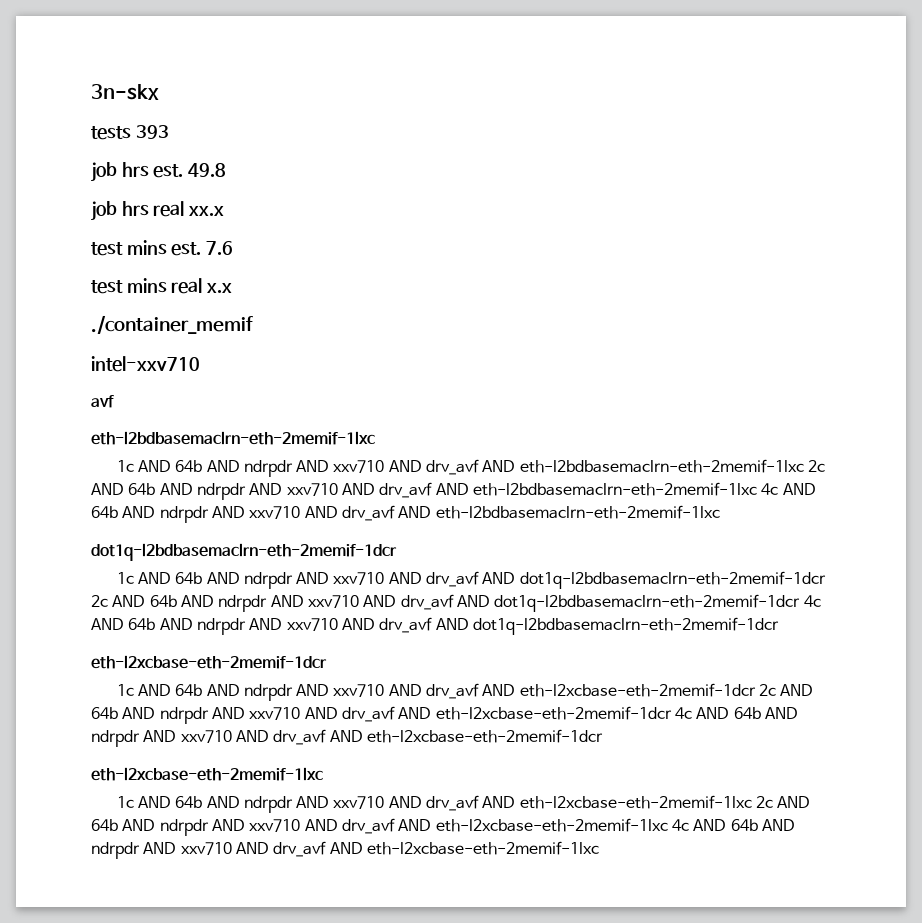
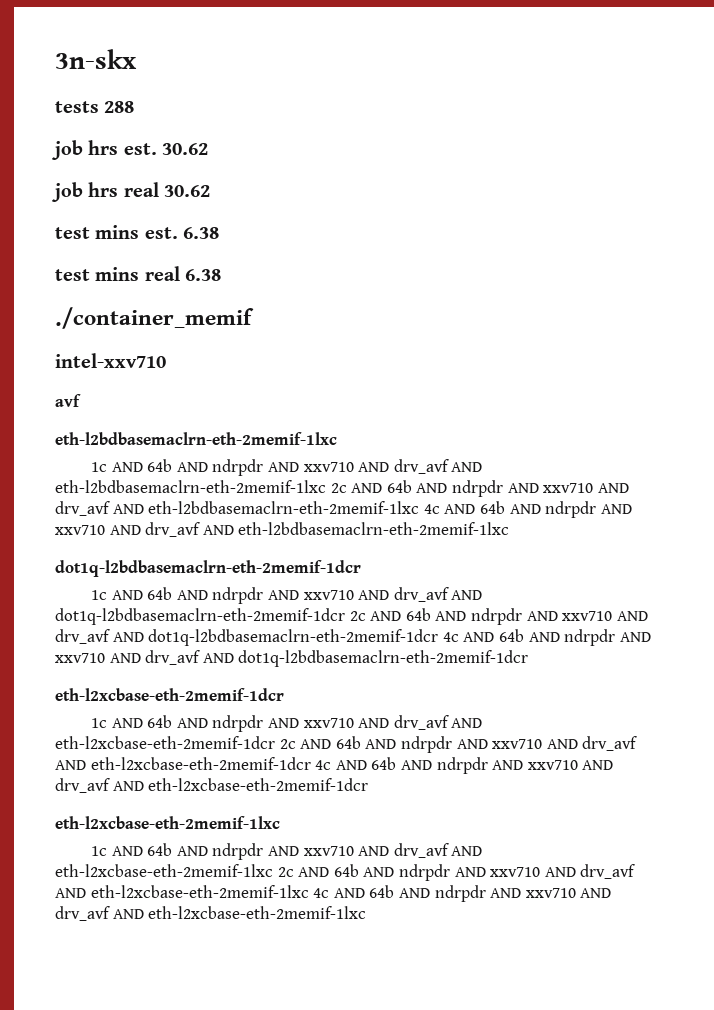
[135,125,169,139] 393 -> [104,101,135,113] 288
[188,163,227,177] 49.8 -> [161,143,208,155] 30.62
[189,206,225,216] xx.x -> [163,185,210,197] 30.62
[206,241,234,255] 7.6 -> [182,227,219,239] 6.38
[207,283,233,293] x.x -> [184,269,221,281] 6.38

